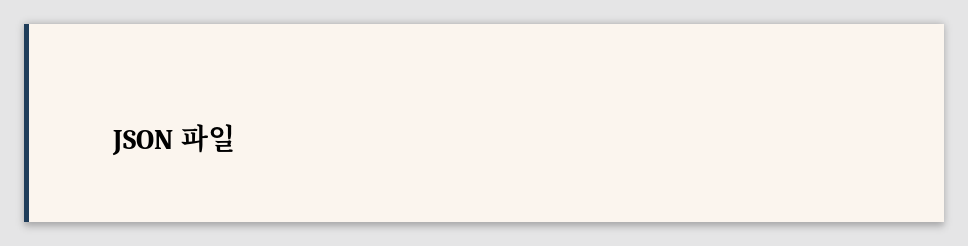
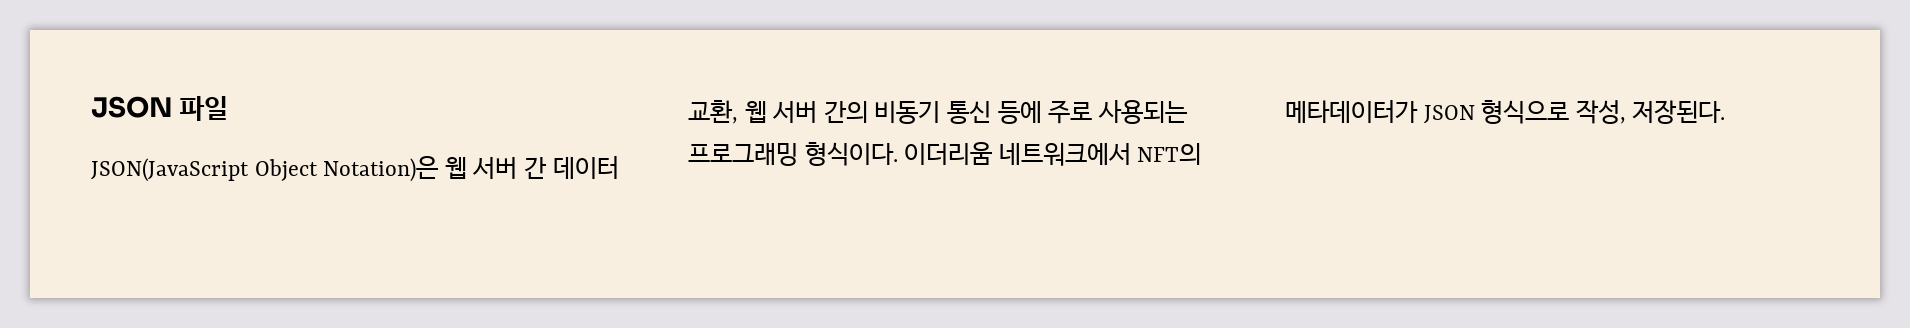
(235, 138) none -> [91,156,619,182] [688,100,1188,124] [688,142,1202,166] [1285,100,1726,124] // JSON(JavaScript Object Notation)은 웹 서버 간 데이터 교환, 웹 서버 간의 비동기 통신 등에 주로 사용되는 프로그래밍 형식이다. 이더리움 네트워크에서 NFT의 메타데이터가 JSON 형식으로 작성, 저장된다.

